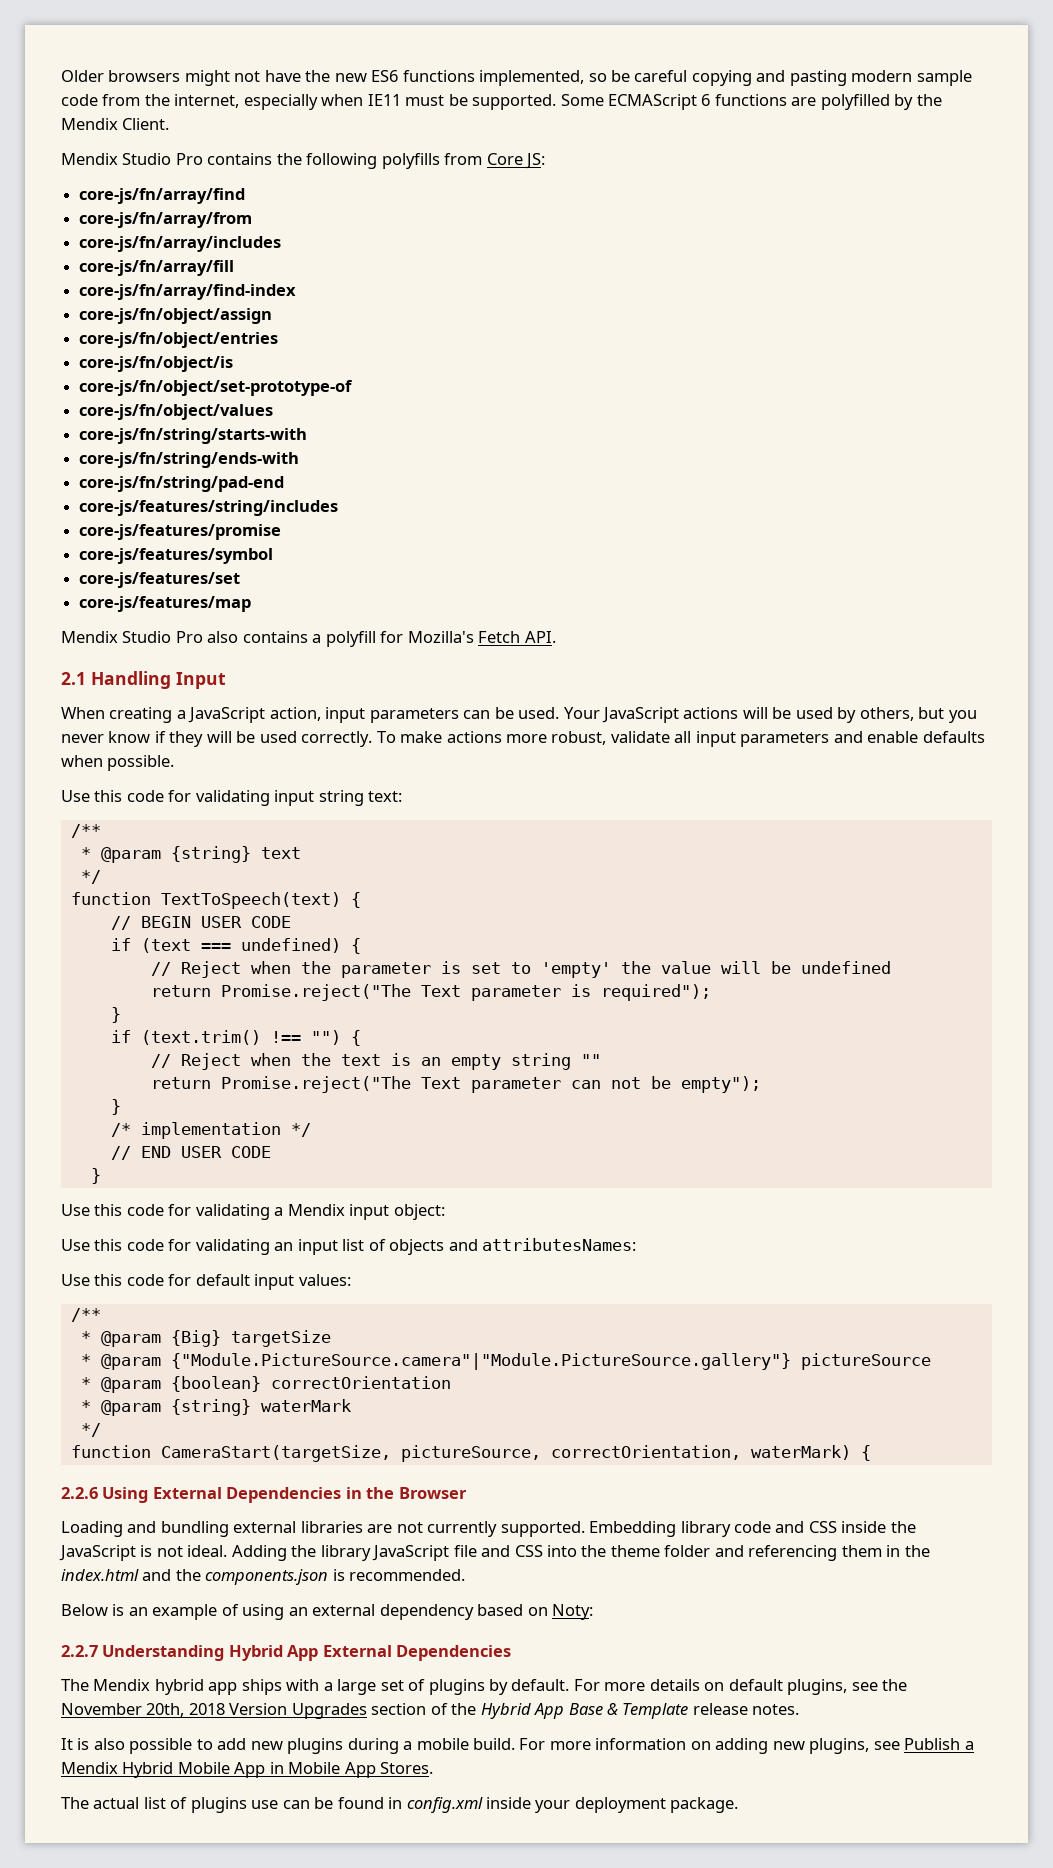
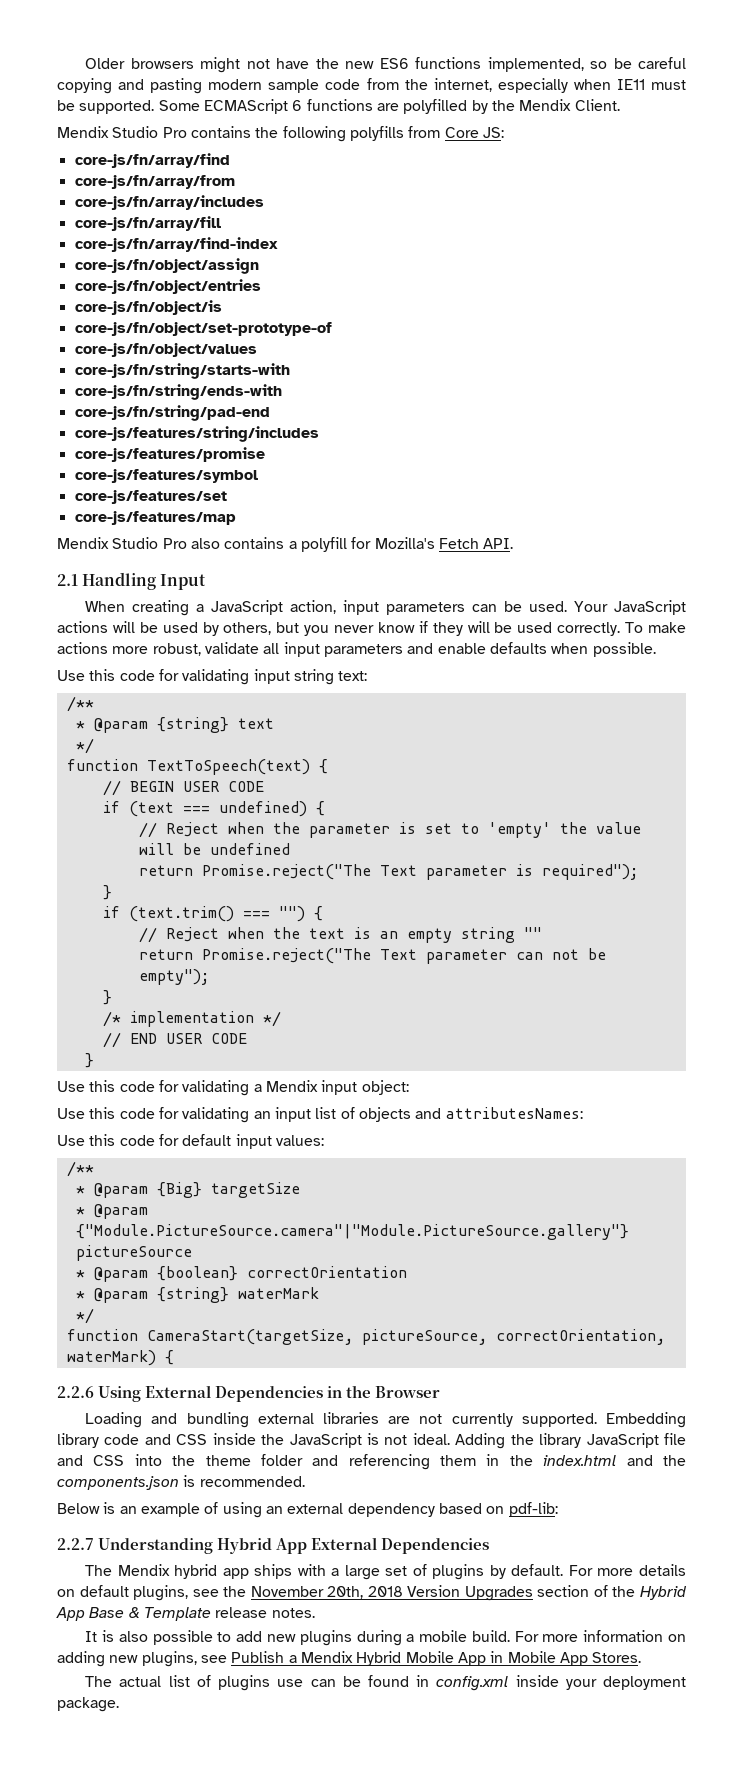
[270,1031,301,1043] !== -> [242,911,270,918] ===
[552,1604,594,1620] Noty: -> [508,1502,558,1517] pdf-lib:

